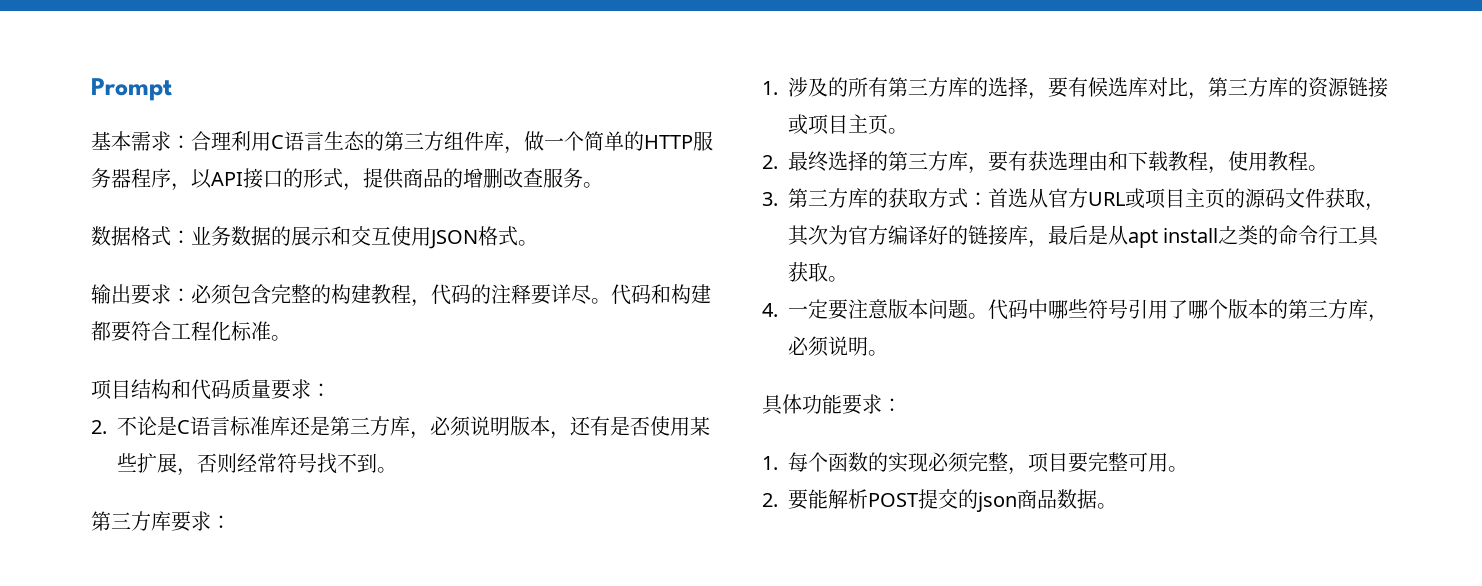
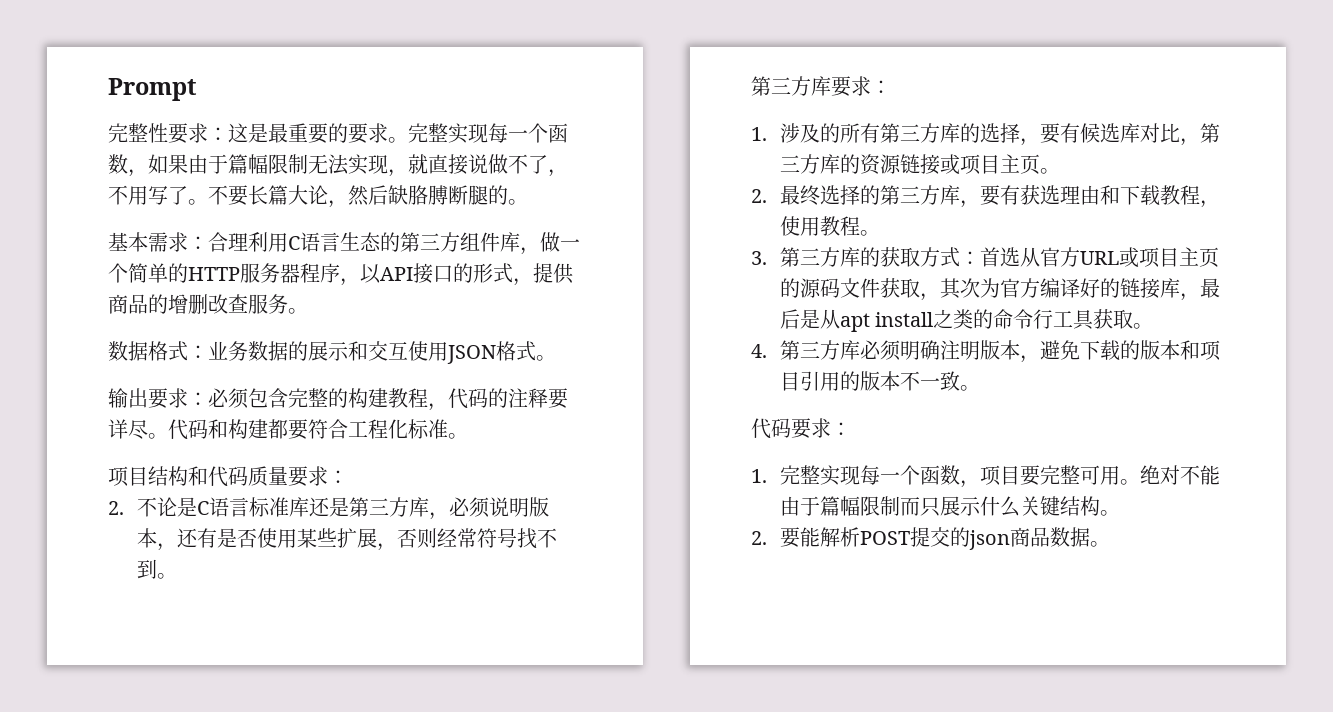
(172, 89) none -> [108,123,568,144] [108,154,568,177] [108,185,528,208] // 完整性要求：这是最重要的要求。完整实现每一个函数，如果由于篇幅限制无法实现，就直接说做不了，不用写了。不要长篇大论，然后缺胳膊断腿的。
[788,299,1388,322] [788,336,888,357] [762,394,902,415] [762,452,1008,473] 一定要注意版本问题。代码中哪些符号引用了哪个版本的第三方库，必须说明。 // 具体功能要求： // 1.每个函数的实现必须完整 -> [779,340,1221,363] [779,371,980,391] [751,418,851,439] [751,465,960,486] 第三方库必须明确注明版本，避免下载的版本和项目引用的版本不一致。 // 代码要求： // 1.完整实现每一个函数
(1188, 469) none -> [1139,465,1220,485] [779,496,1120,517] 绝对不能由于篇幅限制而只展示什么关键结构。

